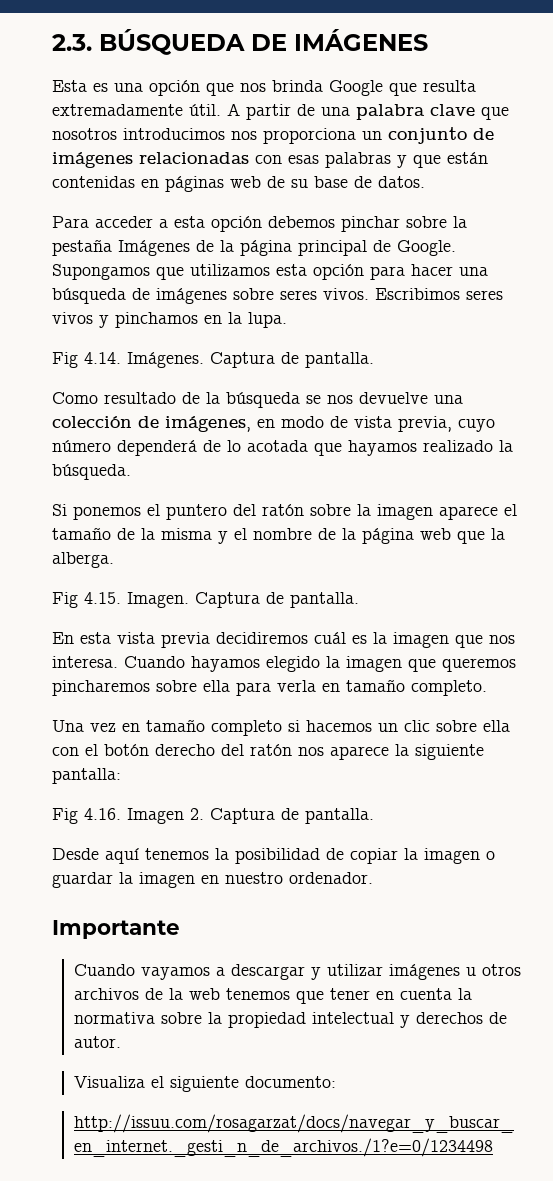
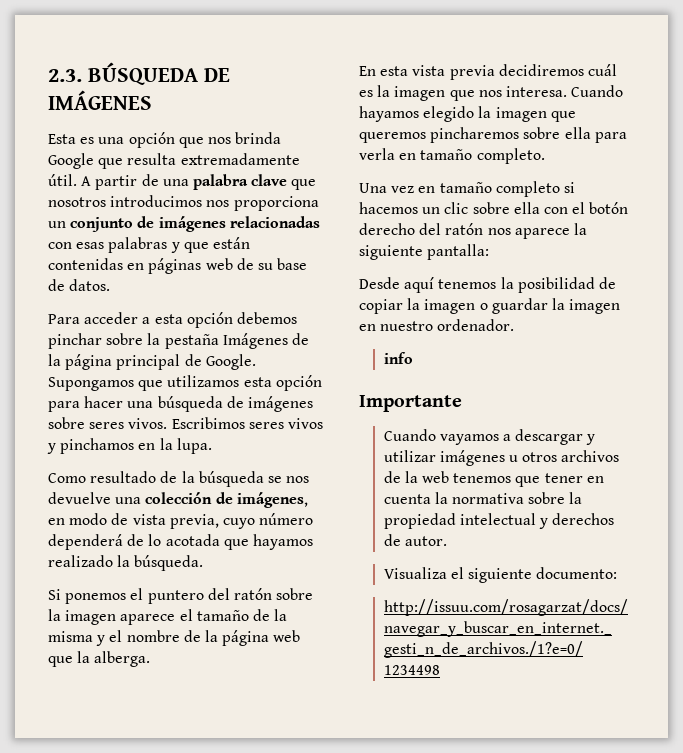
[52,352,374,368] // Fig 4.14. Imágenes. Captura de pantalla. -> (212, 446) none
[52,592,359,608] // Fig 4.15. Imagen. Captura de pantalla. -> (151, 659) none
[52,808,374,824] // Fig 4.16. Imagen 2. Captura de pantalla. -> (490, 252) none
(373, 878) none -> [383,352,413,364] // info

